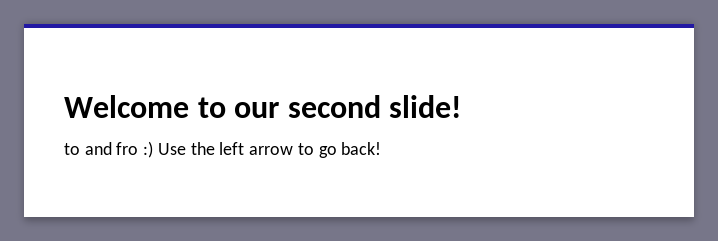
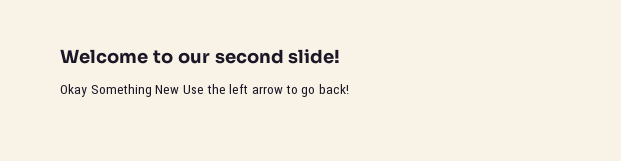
[64,141,154,158] to and fro :) -> [60,84,180,97] Okay Something New

